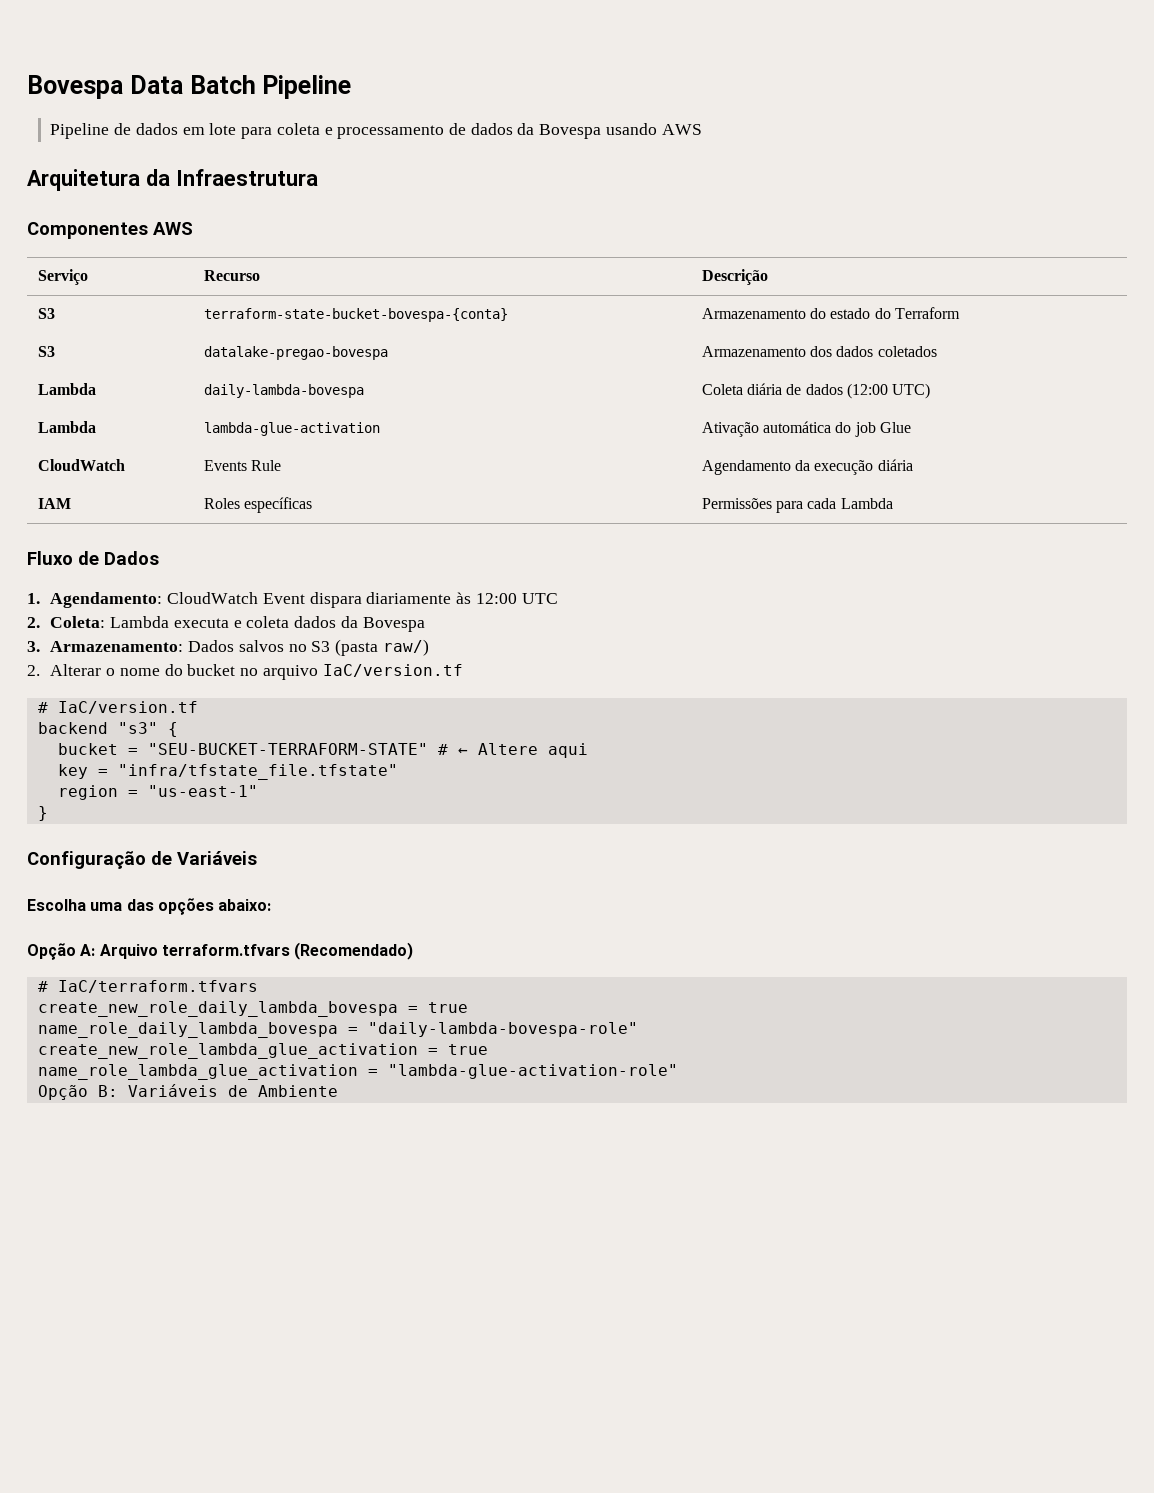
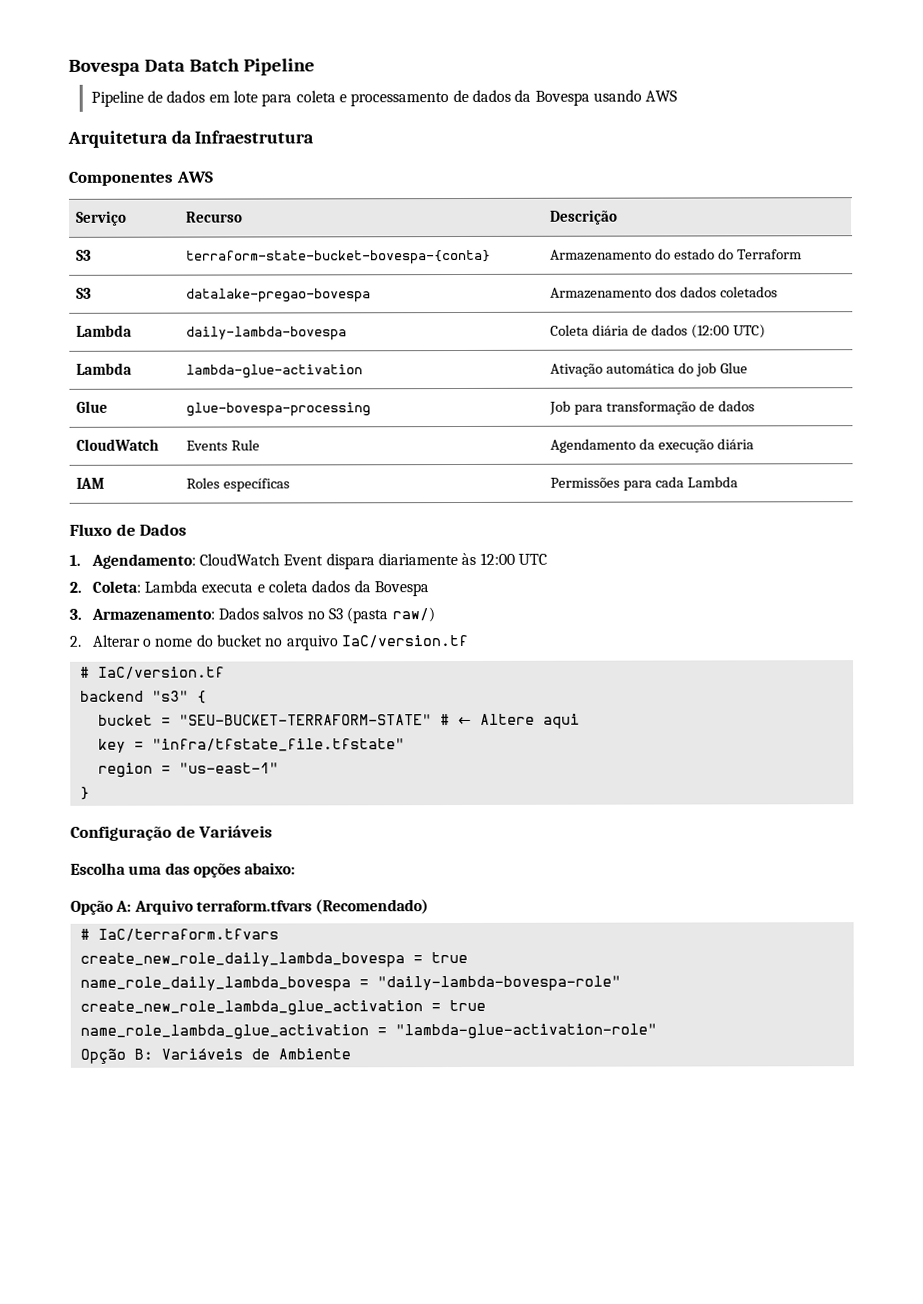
(912, 427) none -> [76,400,109,413] [186,402,372,417] [549,400,755,415] // Glue | glue-bovespa-processing | Job para transformação de dados

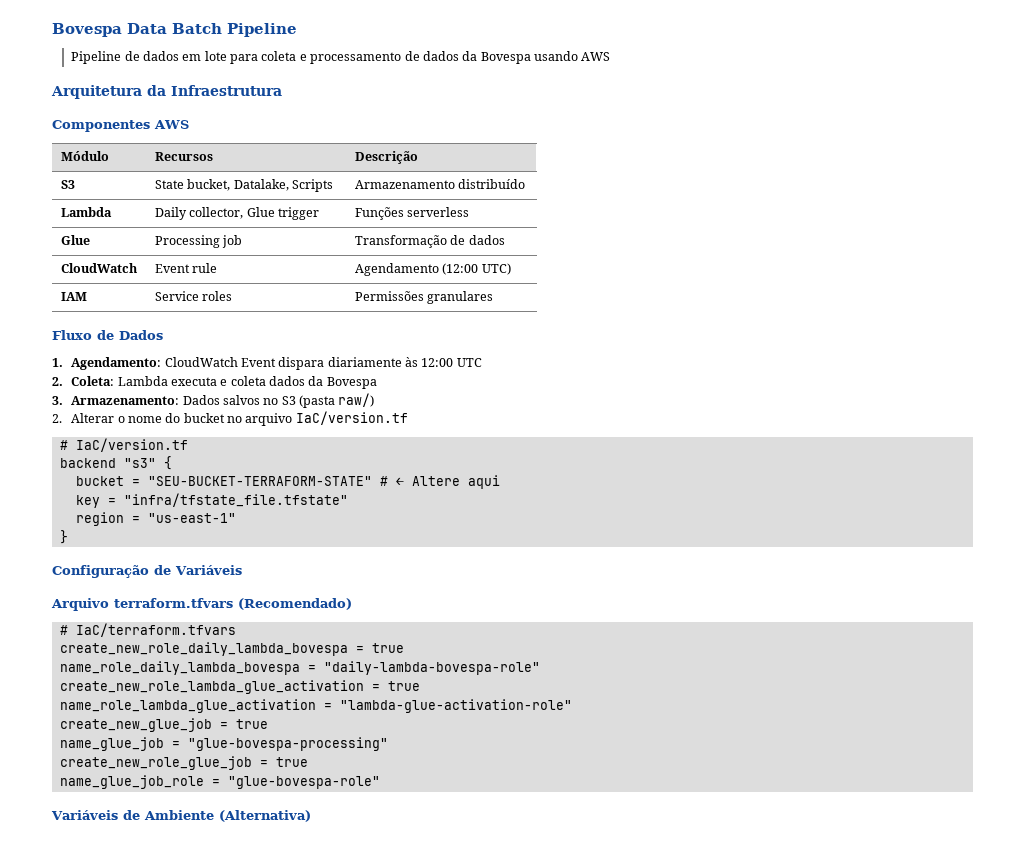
[75,210,128,226] [186,211,244,223] Serviço | Recurso -> [60,151,109,161] [154,152,213,161] Módulo | Recursos
[186,249,492,265] [550,248,802,261] [76,287,93,299] [186,288,372,303] [550,286,779,299] [76,324,133,337] [186,326,348,341] [550,324,766,339] [76,362,133,375] [186,364,364,379] [550,362,748,377] [76,400,109,413] [186,402,372,417] [549,400,697,415] terraform-state-bucket-bovespa-{conta} | Armazenamento do estado do Terraform // S3 | datalake-pregao-bovespa | Armazenamento dos dados coletados // Lambda | daily-lambda-bovespa | Coleta diária de dados (12:00 UTC) // Lambda | lambda-glue-activation | Ativação automática do job Glue // Glue | glue-bovespa-processing | Job para transformação -> [154,179,333,192] [354,179,526,189] [60,207,112,217] [154,207,319,220] [354,207,470,220] [60,235,90,245] [154,235,243,248] [354,235,447,248] State bucket, Datalake, Scripts | Armazenamento distribuído // Lambda | Daily collector, Glue trigger | Funções serverless // Glue | Processing job | Transformação
[186,439,261,451] Events Rule -> [154,263,218,273] Event rule
[639,438,755,453] da execução diária -> [442,263,511,275] (12:00 UTC)
[186,477,291,492] Roles específicas -> [154,291,233,301] Service roles
[623,476,739,491] para cada Lambda -> [427,291,494,304] granulares
[70,862,296,878] [70,900,132,915] Escolha uma das opções abaixo: // Opção A: -> (242, 570) none
[79,1048,153,1064] Opção B: -> [59,718,268,732] [59,737,388,751] [59,756,308,770] [59,775,380,789] create_new_glue_job = true // name_glue_job = "glue-bovespa-processing" // create_new_role_glue_job = true // name_glue_job_role = "glue-bovespa-role" //
(351, 1054) none -> [218,810,311,822] (Alternativa)

